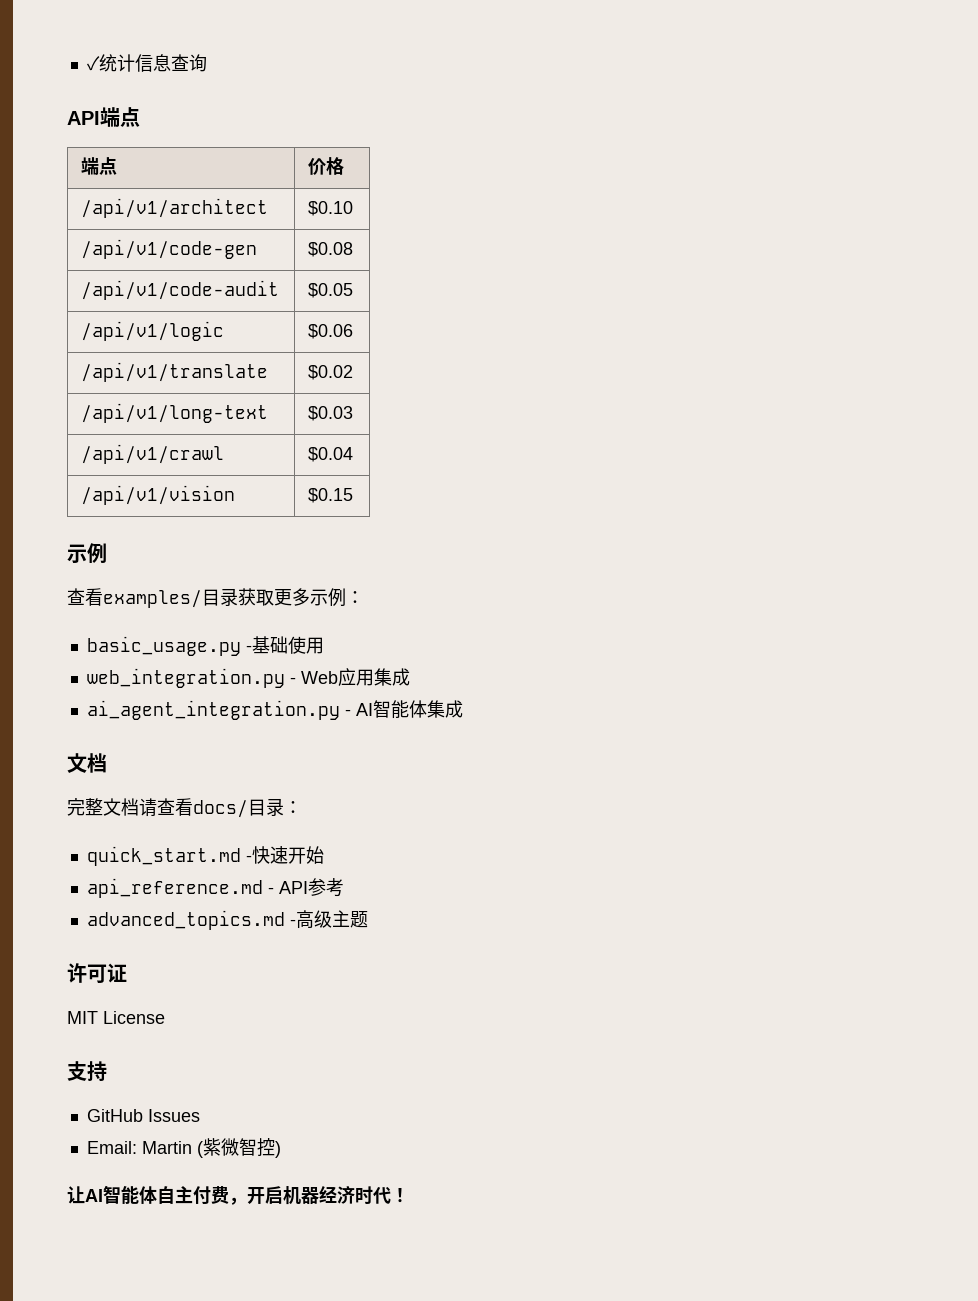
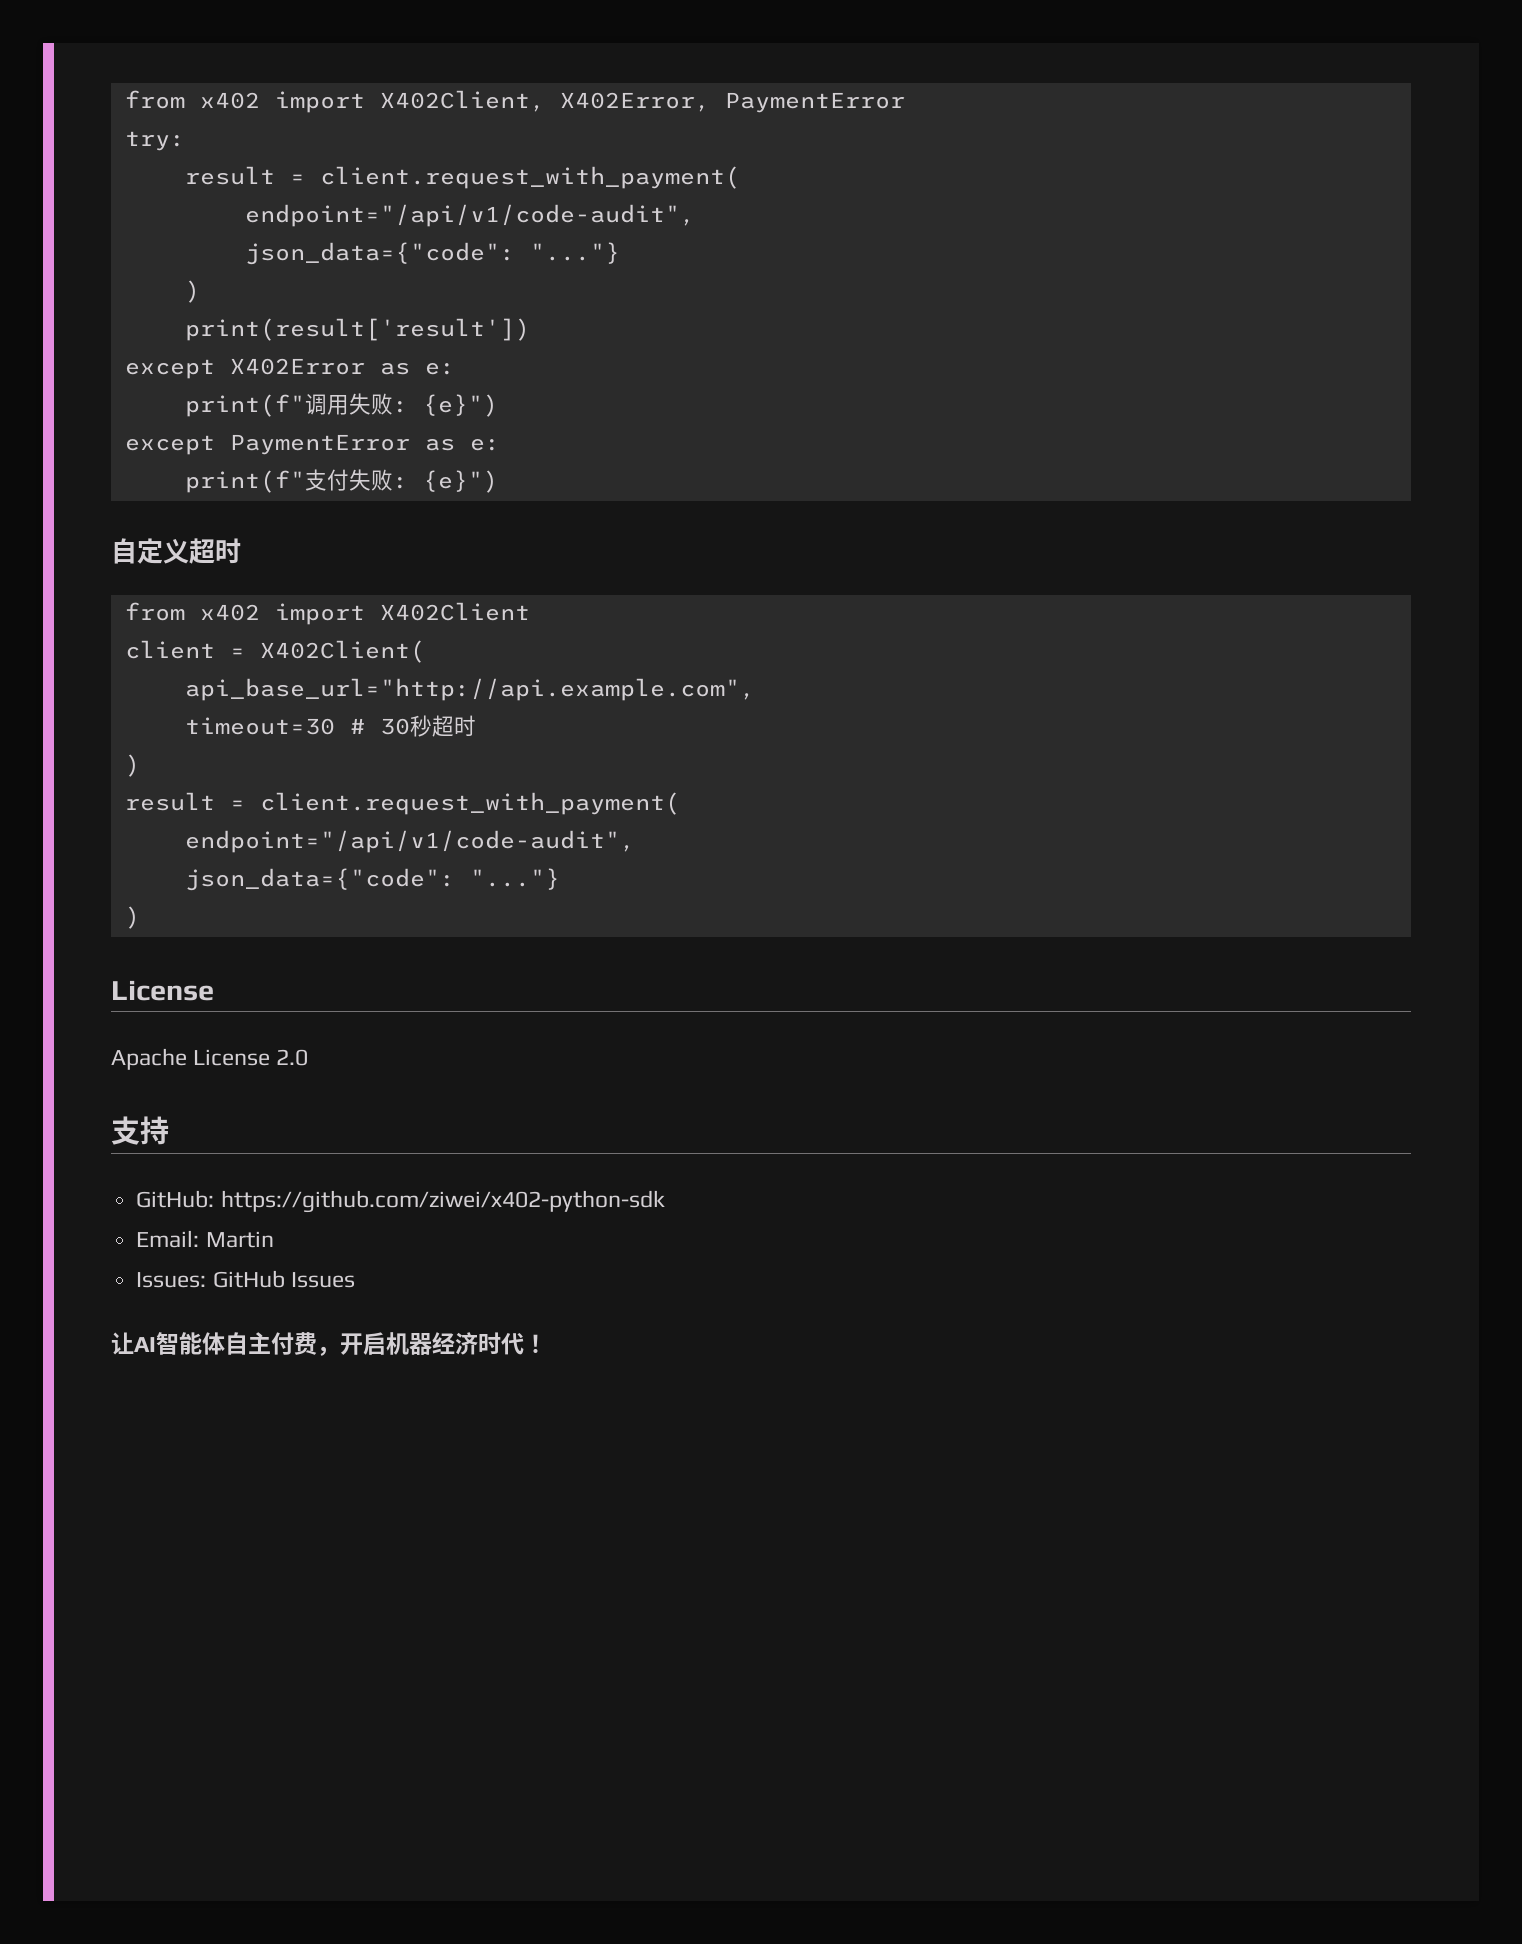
[86,54,207,72] [67,107,140,127] [81,157,118,175] [308,157,345,175] [81,198,269,218] [308,201,354,216] [81,239,258,259] [308,242,354,257] [81,280,280,300] [308,283,354,298] [81,321,225,341] [308,324,354,339] [81,362,269,382] [308,365,354,380] [81,403,269,423] [308,406,354,421] [81,444,225,464] [308,447,354,462] [81,485,236,505] [308,488,354,503] [67,543,107,563] [67,588,364,608] [86,636,324,656] [86,668,410,688] [86,700,463,720] [67,753,107,773] [67,798,302,818] [86,846,324,866] [86,878,344,898] [86,910,368,930] [67,963,127,983] [67,1011,165,1024] ✓统计信息查询 // API端点 // 端点 | 价格 // /api/v1/architect | $0.10 // /api/v1/code-gen | $0.08 // /api/v1/code-audit | $0.05 // /api/v1/logic | $0.06 // /api/v1/translate | $0.02 // /api/v1/long-text | $0.03 // /api/v1/crawl | $0.04 // /api/v1/vision | $0.15 // 示例 // 查看examples/目录获取更多示例： // basic_usage.py -基础使用 // web_integration.py - Web应用集成 // ai_agent_integration.py - AI智能体集成 // 文档 // 完整文档请查看docs/目录： // quick_start.md -快速开始 // api_reference.md - API参考 // advanced_topics.md -高级主题 // 许可证 // MIT License -> [124,90,905,113] [124,131,185,151] [184,166,740,189] [244,204,695,227] [244,242,620,265] [184,280,200,303] [184,318,530,341] [124,358,455,379] [184,393,498,417] [124,434,500,455] [184,469,498,493] [111,538,241,564] [124,602,530,625] [124,640,425,663] [184,678,755,701] [184,715,476,737] [124,754,140,777] [124,792,680,815] [184,830,635,853] [184,868,560,891] [124,906,140,929] [111,980,214,1001] [111,1048,309,1070] from x402 import X402Client, X402Error, PaymentError // try: // result = client.request_with_payment( // endpoint="/api/v1/code-audit", // json_data={"code": "..."} // ) // print(result['result']) // except X402Error as e: // print(f"调用失败: {e}") // except PaymentError as e: // print(f"支付失败: {e}") // 自定义超时 // from x402 import X402Client // client = X402Client( // api_base_url="http://api.example.com", // timeout=30 # 30秒超时 // ) // result = client.request_with_payment( // endpoint="/api/v1/code-audit", // json_data={"code": "..."} // ) // License // Apache License 2.0
[86,1109,200,1122] GitHub Issues -> [136,1190,665,1213] GitHub: https://github.com/ziwei/x402-python-sdk
[196,1138,281,1158] (紫微智控) -> [136,1270,355,1288] // Issues: GitHub Issues

